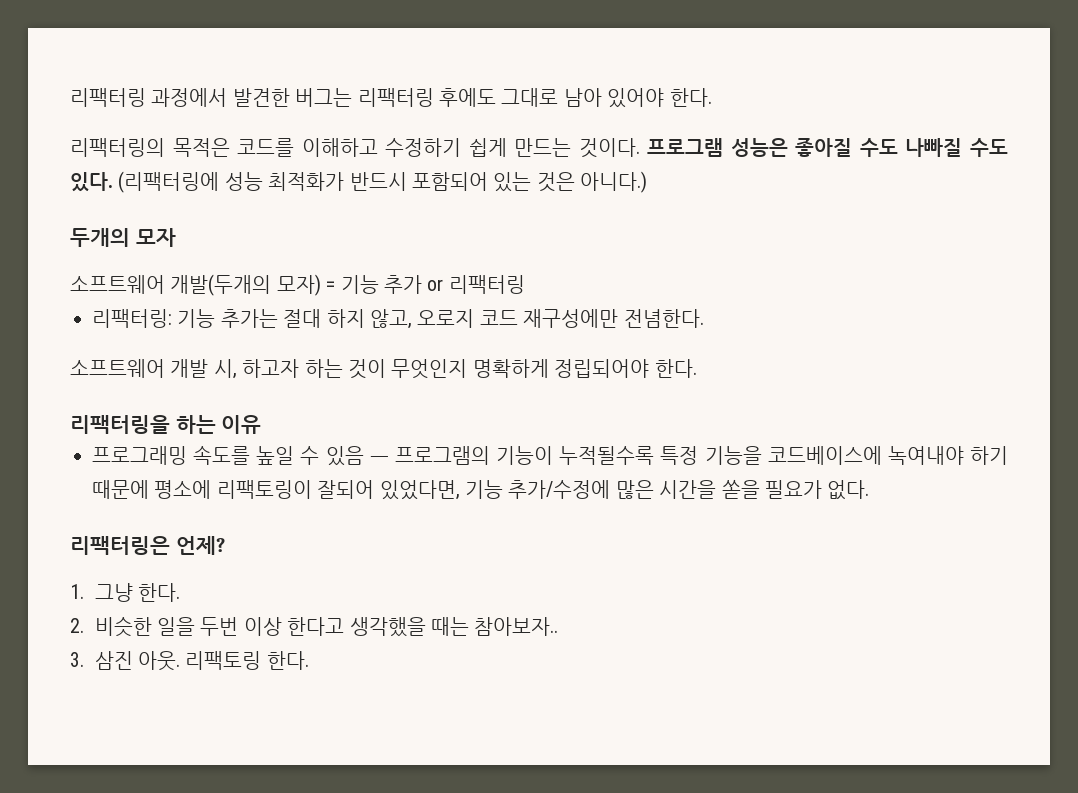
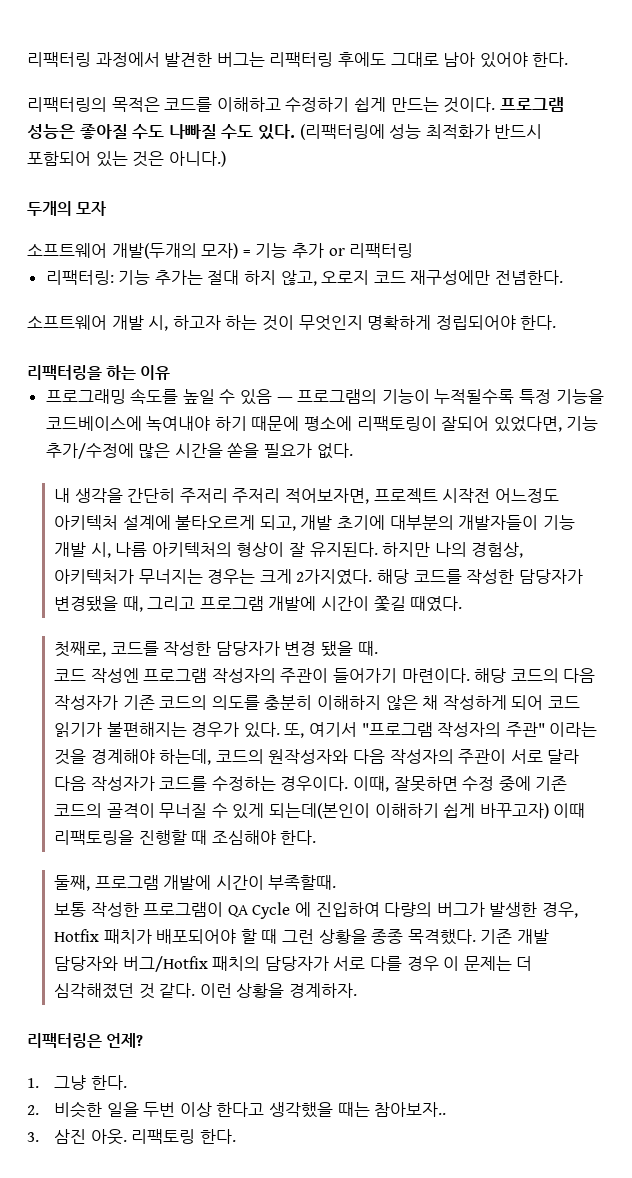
(870, 490) none -> [54,488,559,504] [54,515,575,531] [54,542,524,558] [54,569,583,585] [54,596,463,612] [54,641,378,657] [54,668,596,683] [54,695,580,710] [54,722,598,738] [54,749,580,765] [54,776,568,792] [54,803,586,819] [54,830,317,845] [54,875,337,891] [54,902,578,919] [54,929,549,945] [54,956,533,972] [54,983,357,999] // 내 생각을 간단히 주저리 주저리 적어보자면, 프로젝트 시작전 어느정도 아키텍처 설계에 불타오르게 되고, 개발 초기에 대부분의 개발자들이 기능 개발 시, 나름 아키텍처의 형상이 잘 유지된다. 하지만 나의 경험상, 아키텍처가 무너지는 경우는 크게 2가지였다. 해당 코드를 작성한 담당자가 변경됐을 때, 그리고 프로그램 개발에 시간이 쫓길 때였다. // 첫째로, 코드를 작성한 담당자가 변경 됐을 때. // 코드 작성엔 프로그램 작성자의 주관이 들어가기 마련이다. 해당 코드의 다음 작성자가 기존 코드의 의도를 충분히 이해하지 않은 채 작성하게 되어 코드 읽기가 불편해지는 경우가 있다. 또, 여기서 "프로그램 작성자의 주관" 이라는 것을 경계해야 하는데, 코드의 원작성자와 다음 작성자의 주관이 서로 달라 다음 작성자가 코드를 수정하는 경우이다. 이때, 잘못하면 수정 중에 기존 코드의 골격이 무너질 수 있게 되는데(본인이 이해하기 쉽게 바꾸고자) 이때 리팩토링을 진행할 때 조심해야 한다. // 둘째, 프로그램 개발에 시간이 부족할때. // 보통 작성한 프로그램이 QA Cycle 에 진입하여 다량의 버그가 발생한 경우, Hotfix 패치가 배포되어야 할 때 그런 상황을 종종 목격했다. 기존 개발 담당자와 버그/Hotfix 패치의 담당자가 서로 다를 경우 이 문제는 더 심각해졌던 것 같다. 이런 상황을 경계하자.

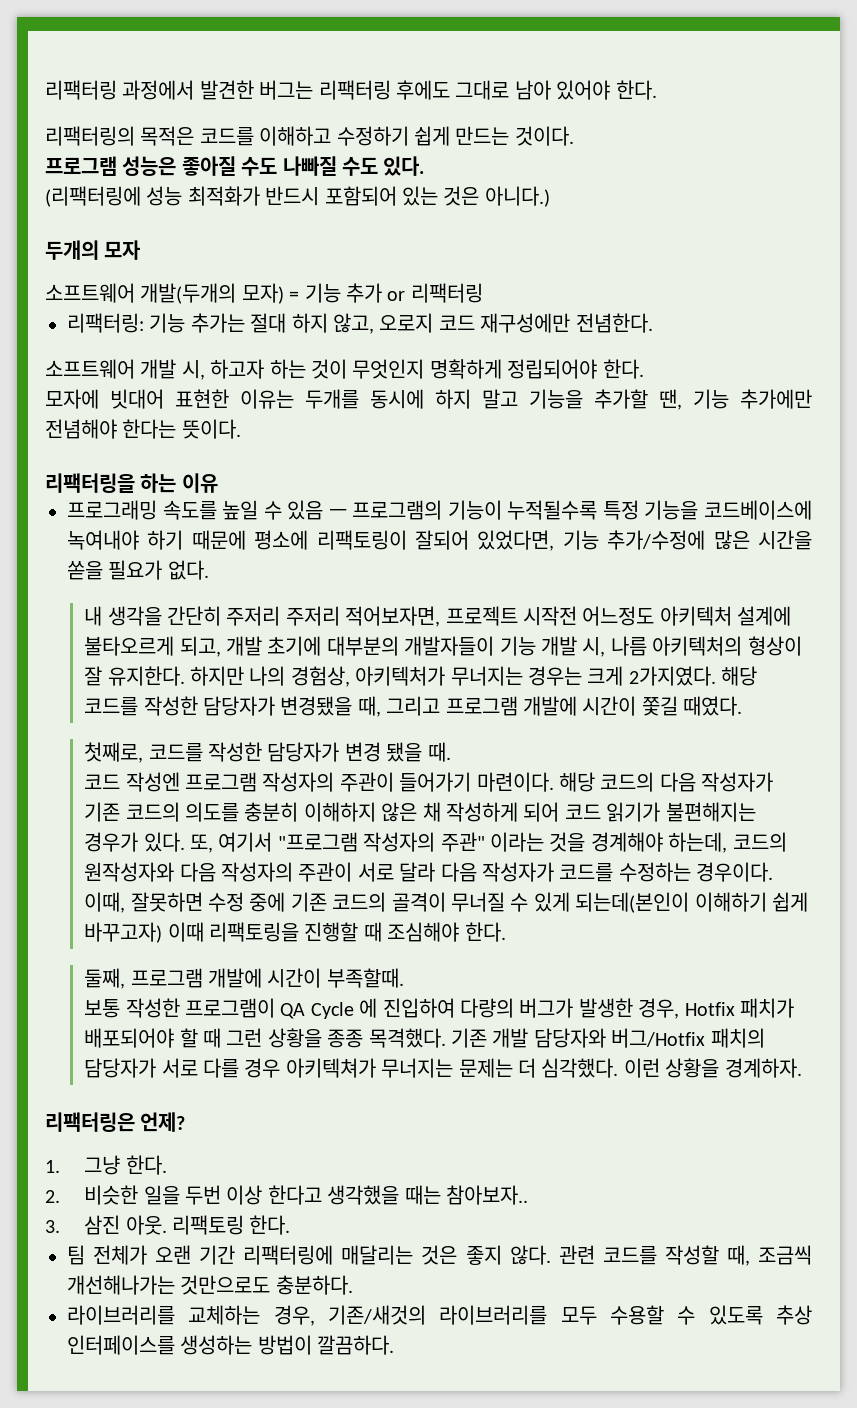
(496, 105) none -> (574, 136) //
(295, 132) none -> (425, 166) //
(557, 322) none -> [45,389,812,410] [45,419,241,439] // 모자에 빗대어 표현한 이유는 두개를 동시에 하지 말고 기능을 추가할 땐, 기능 추가에만 전념해야 한다는 뜻이다.
[309,542,378,557] 유지된다. -> [107,666,185,686] 유지한다.
[443,956,533,971] [54,983,196,999] 이 문제는 더 심각해졌던 것 같다. -> [285,1058,619,1078] 아키텍쳐가 무너지는 문제는 더 심각했다.
(236, 1136) none -> [67,1245,813,1266] [67,1275,353,1295] [67,1305,813,1326] [67,1335,395,1355] // 팀 전체가 오랜 기간 리팩터링에 매달리는 것은 좋지 않다. 관련 코드를 작성할 때, 조금씩 개선해나가는 것만으로도 충분하다. // 라이브러리를 교체하는 경우, 기존/새것의 라이브러리를 모두 수용할 수 있도록 추상 인터페이스를 생성하는 방법이 깔끔하다.

